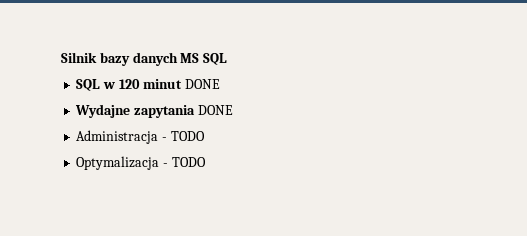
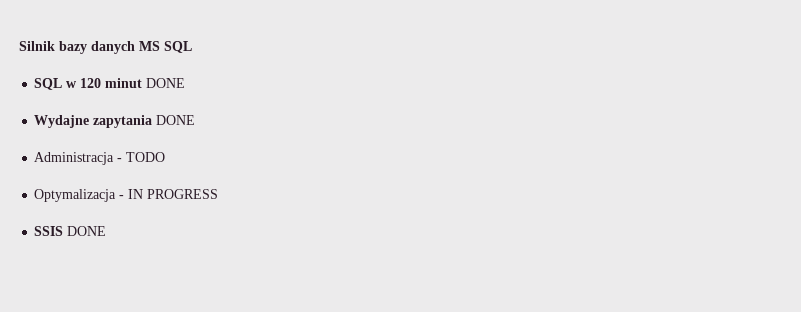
[171,157,206,167] TODO -> [128,189,219,199] [34,226,107,236] IN PROGRESS // SSIS DONE

